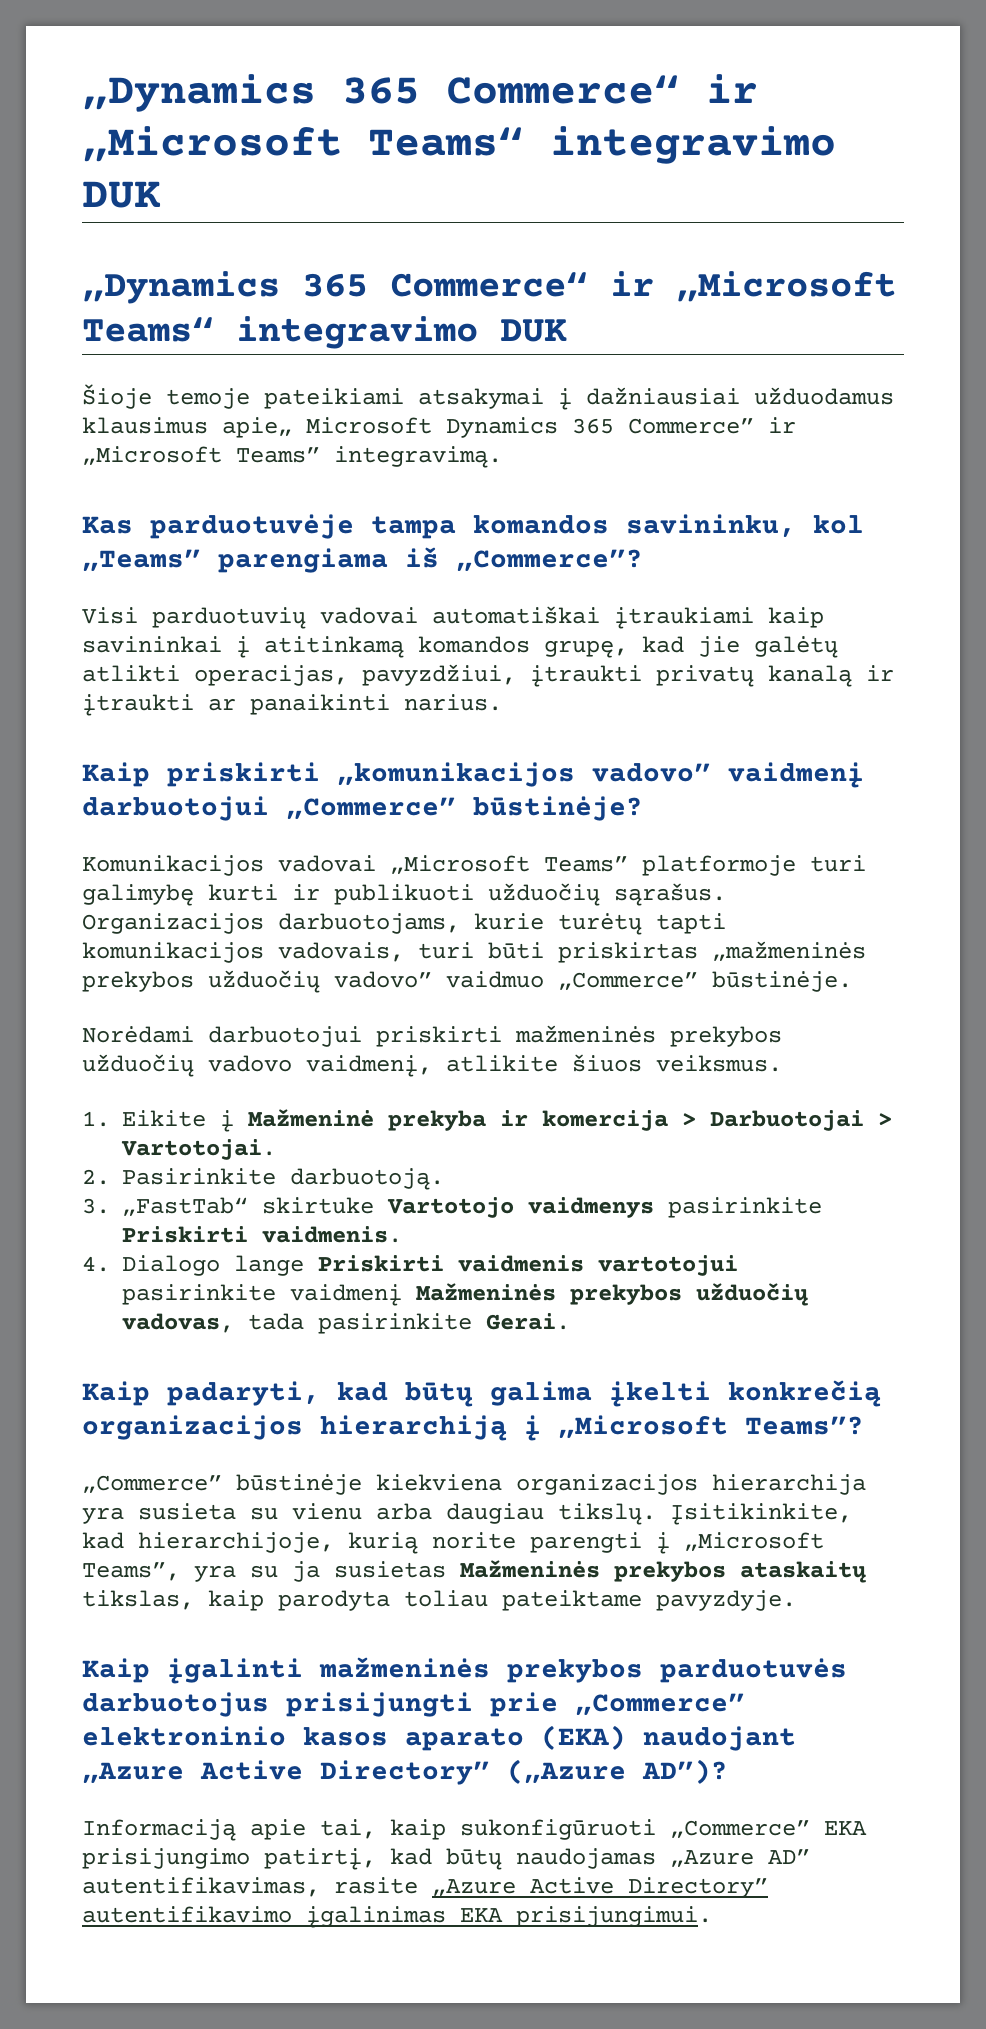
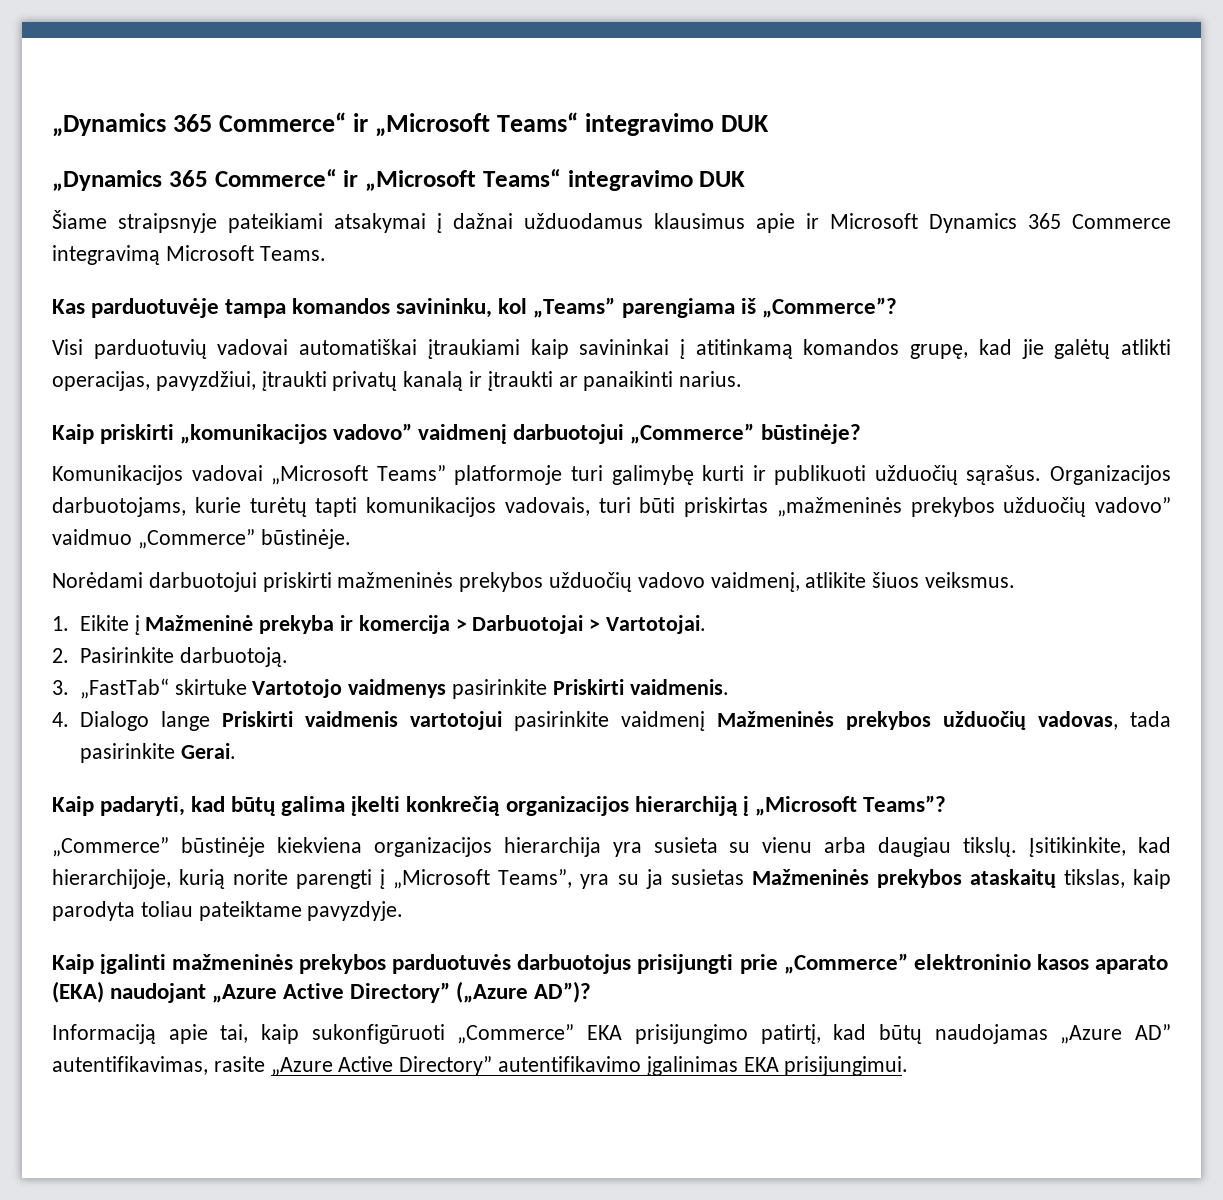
[82,384,250,409] Šioje temoje -> [52,210,217,233] Šiame straipsnyje
[586,387,740,405] dažniausiai -> [453,213,513,229] dažnai
[222,417,292,438] apie„ -> [756,213,819,233] apie ir
[628,417,796,434] [82,446,502,468] Commerce” ir „Microsoft Teams” integravimą. -> [1072,214,1171,229] [52,245,326,265] Commerce integravimą Microsoft Teams.

